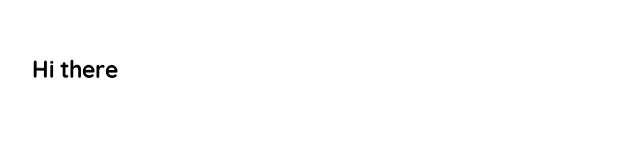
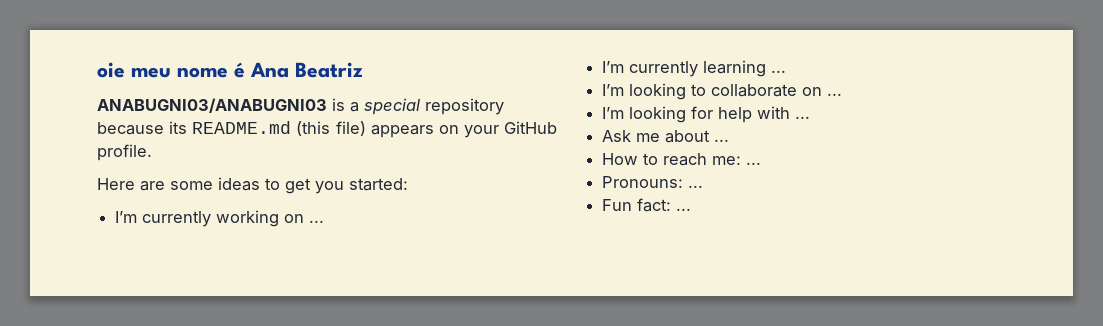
[31,59,120,79] Hi there -> [97,62,363,78] [97,98,504,115] [97,121,557,138] [97,144,152,161] [97,177,408,194] [115,210,325,227] [602,60,787,77] [602,83,843,100] [602,106,811,123] [602,130,730,143] [602,153,762,166] [602,176,704,188] [602,198,692,212] oie meu nome é Ana Beatriz // ANABUGNI03/ANABUGNI03 is a special repository because its README.md (this file) appears on your GitHub profile. // Here are some ideas to get you started: // I’m currently working on ... // I’m currently learning ... // I’m looking to collaborate on ... // I’m looking for help with ... // Ask me about ... // How to reach me: ... // Pronouns: ... // Fun fact: ...

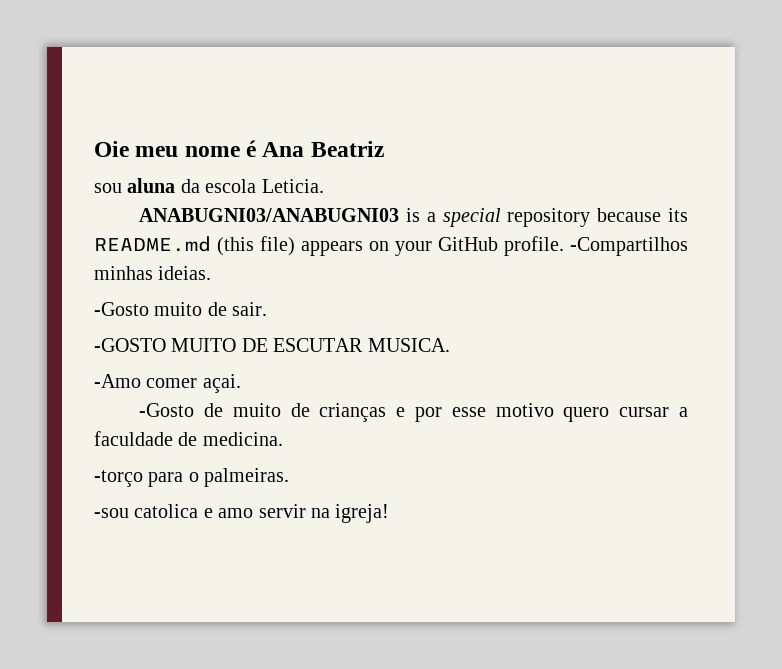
[97,62,125,78] oie -> [94,141,129,157] Oie
(363, 70) none -> [94,178,324,193] // sou aluna da escola Leticia.
[97,177,408,194] [115,210,325,227] [602,60,787,77] [602,83,843,100] [602,106,811,123] [602,130,730,143] [602,153,762,166] [602,176,704,188] [602,198,692,212] // Here are some ideas to get you started: // I’m currently working on ... // I’m currently learning ... // I’m looking to collaborate on ... // I’m looking for help with ... // Ask me about ... // How to reach me: ... // Pronouns: ... // Fun fact: ... -> [570,237,688,256] [94,266,212,280] [94,302,268,316] [94,338,450,352] [94,374,241,393] [139,403,688,422] [94,431,283,446] [94,468,290,487] [94,504,390,523] -Compartilhos minhas ideias. // -Gosto muito de sair. // -GOSTO MUITO DE ESCUTAR MUSICA. // -Amo comer açai. // -Gosto de muito de crianças e por esse motivo quero cursar a faculdade de medicina. // -torço para o palmeiras. // -sou catolica e amo servir na igreja!

